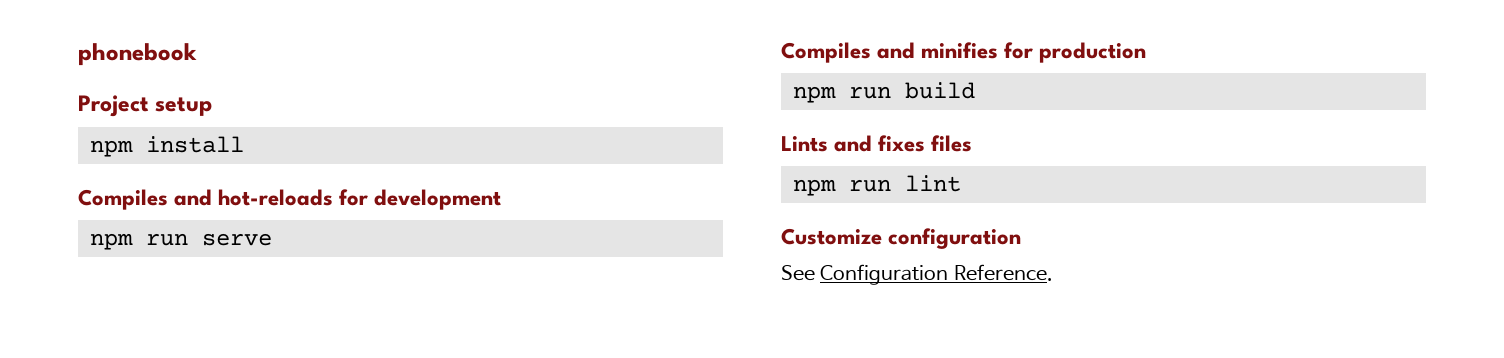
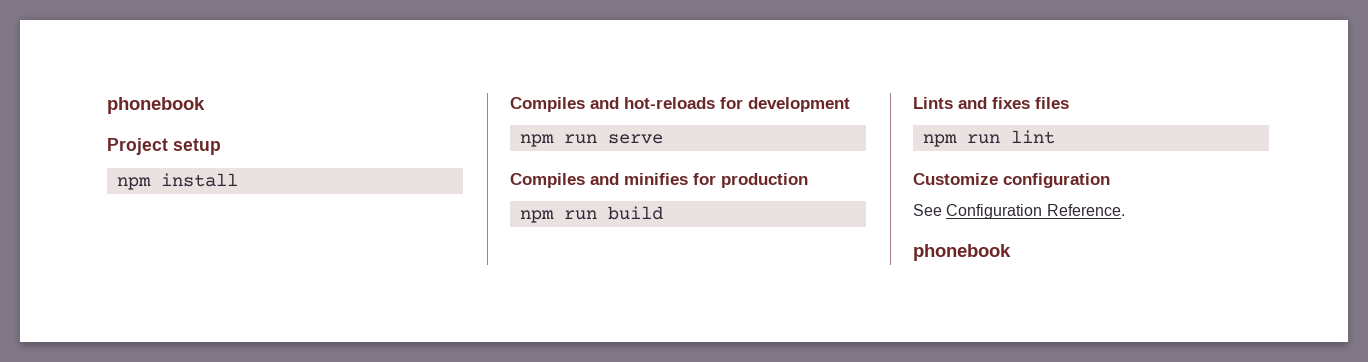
(1053, 272) none -> [913,244,1011,261] // phonebook

